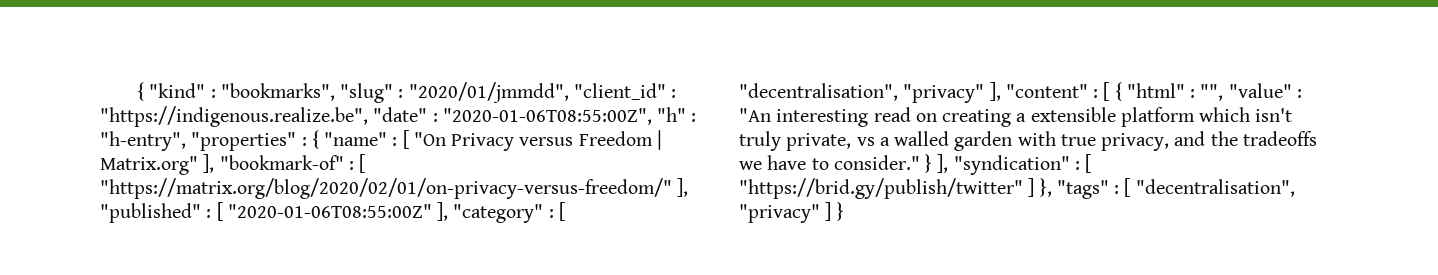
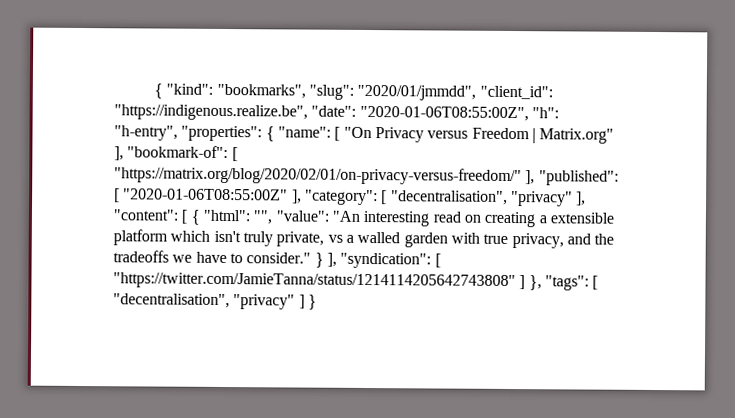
[137,82,677,103] [100,106,697,127] [100,130,398,151] { "kind" : "bookmarks", "slug" : "2020/01/jmmdd", "client_id" : "https://indigenous.realize.be", "date" : "2020-01-06T08:55:00Z", "h" : "h-entry", "properties" : { "name" : -> [154,83,553,101] [114,104,559,122] [114,125,331,142] { "kind": "bookmarks", "slug": "2020/01/jmmdd", "client_id": "https://indigenous.realize.be", "date": "2020-01-06T08:55:00Z", "h": "h-entry", "properties": { "name":
[219,155,354,170] "bookmark-of" : -> [127,145,229,159] "bookmark-of":
[100,203,212,223] "published" : -> [538,170,619,186] "published":
[453,204,554,223] "category" : -> [304,189,378,206] "category":
[1005,82,1302,101] "content" : [ { "html" : "", "value" : -> [113,209,329,225] "content": [ { "html": "", "value":
[953,154,1092,175] [739,178,1120,199] "syndication" : [ "https://brid.gy/publish/twitter" ] }, "tags" : -> [340,252,441,269] [113,272,589,291] "syndication": [ "https://twitter.com/JamieTanna/status/1214114205642743808" ] }, "tags":

